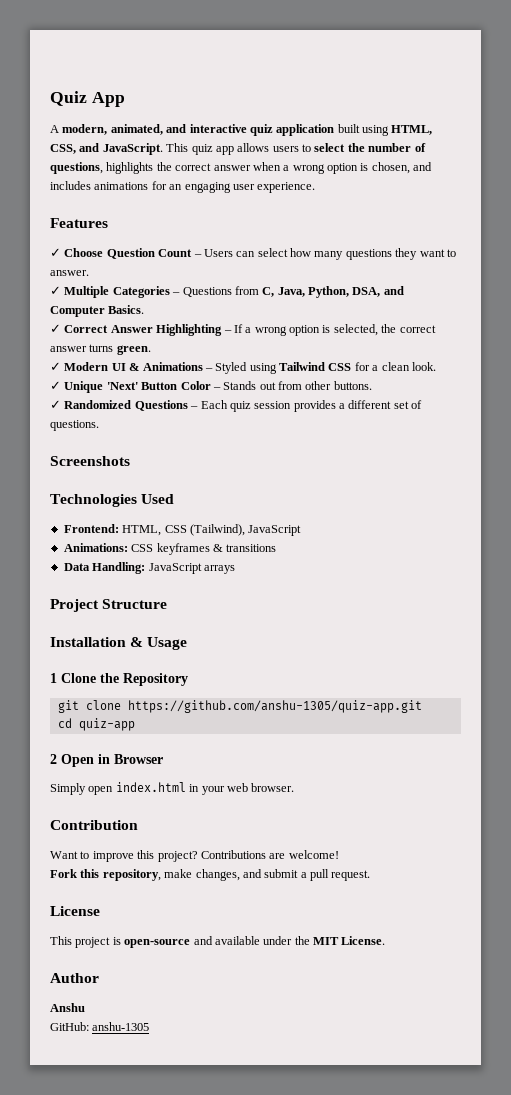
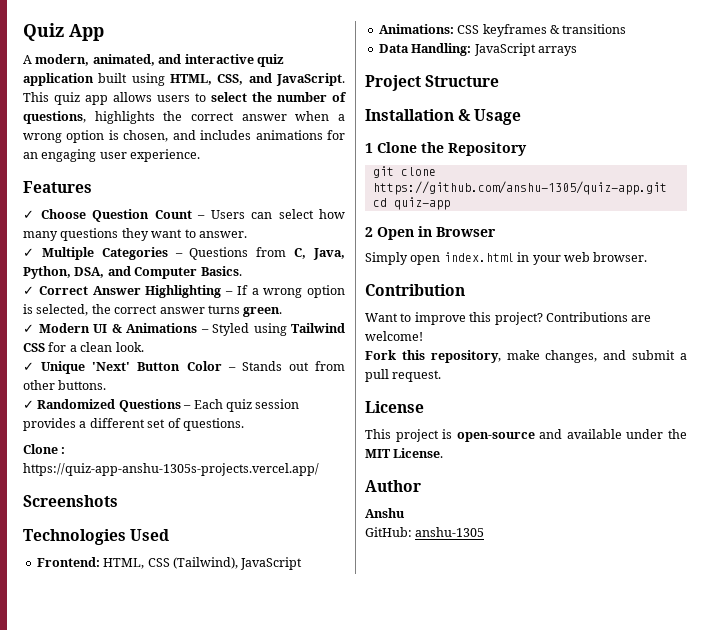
(99, 425) none -> [23,444,66,454] [23,463,319,476] // Clone : https://quiz-app-anshu-1305s-projects.vercel.app/

